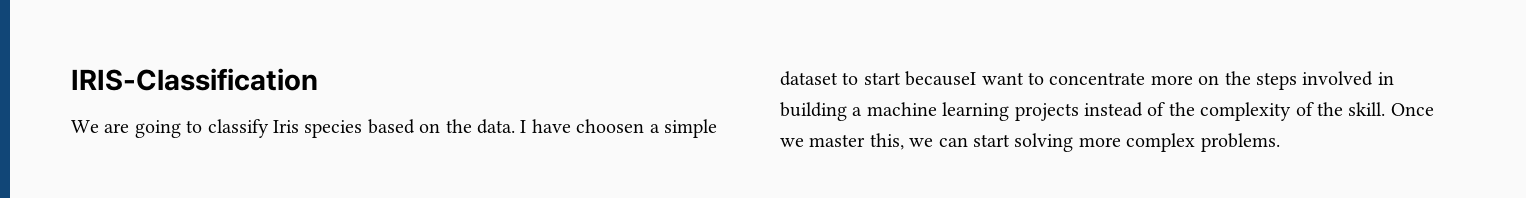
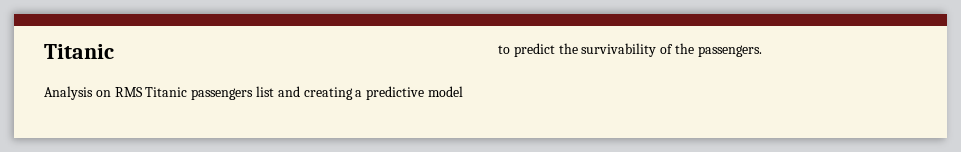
[71,68,318,91] [71,119,717,138] [780,71,1394,90] [780,102,1434,121] [780,133,1280,152] IRIS-Classification // We are going to classify Iris species based on the data. I have choosen a simple dataset to start becauseI want to concentrate more on the steps involved in building a machine learning projects instead of the complexity of the skill. Once we master this, we can start solving more complex problems. -> [44,44,114,59] [44,86,464,100] [498,43,762,57] Titanic // Analysis on RMS Titanic passengers list and creating a predictive model to predict the survivability of the passengers.

